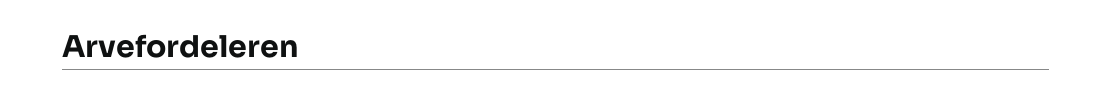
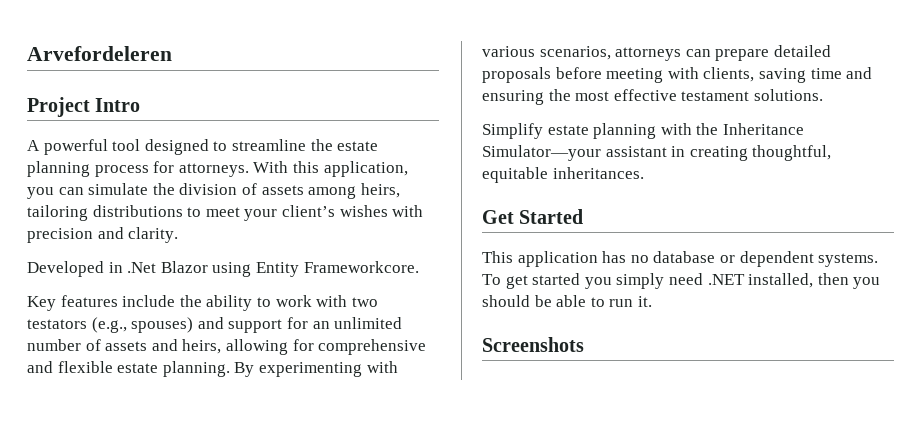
(299, 46) none -> [27,97,141,117] [27,139,379,155] [27,161,408,177] [27,183,400,199] [27,205,424,221] [27,227,179,243] [27,261,419,277] [27,295,378,311] [27,317,403,333] [27,339,427,355] [27,361,398,377] [482,45,831,61] [482,67,873,83] [482,89,823,105] [482,123,804,139] [482,145,832,161] [482,167,644,183] [482,209,584,224] [482,251,879,267] [482,273,881,289] [482,295,652,307] [482,337,584,352] // Project Intro // A powerful tool designed to streamline the estate planning process for attorneys. With this application, you can simulate the division of assets among heirs, tailoring distributions to meet your client’s wishes with precision and clarity. // Developed in .Net Blazor using Entity Frameworkcore. // Key features include the ability to work with two testators (e.g., spouses) and support for an unlimited number of assets and heirs, allowing for comprehensive and flexible estate planning. By experimenting with various scenarios, attorneys can prepare detailed proposals before meeting with clients, saving time and ensuring the most effective testament solutions. // Simplify estate planning with the Inheritance Simulator—your assistant in creating thoughtful, equitable inheritances. // Get Started // This application has no database or dependent systems. To get started you simply need .NET installed, then you should be able to run it. // Screenshots

